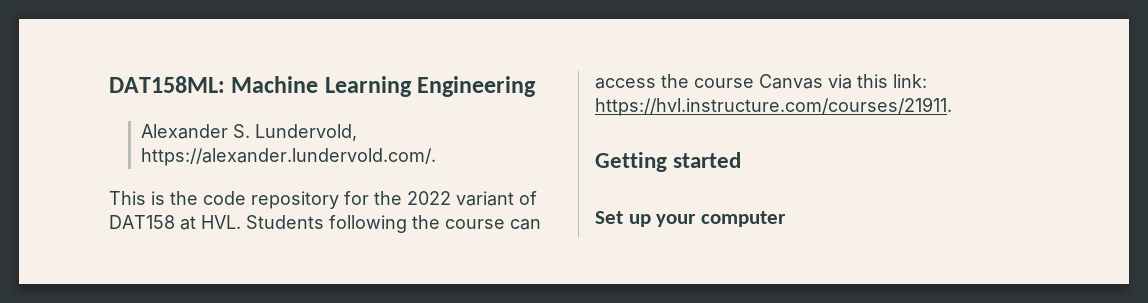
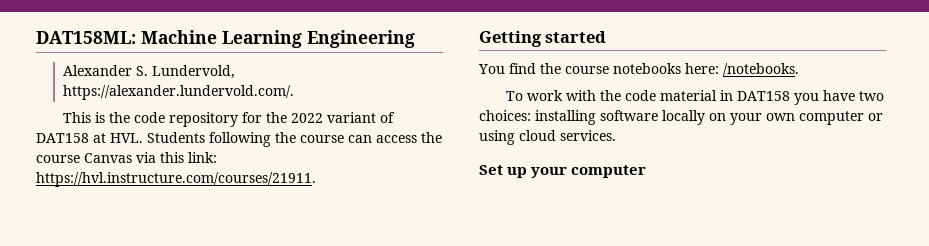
(742, 160) none -> [478,63,799,76] [505,90,884,105] [479,110,883,125] [479,130,616,145] // You find the course notebooks here: /notebooks. // To work with the code material in DAT158 you have two choices: installing software locally on your own computer or using cloud services.

